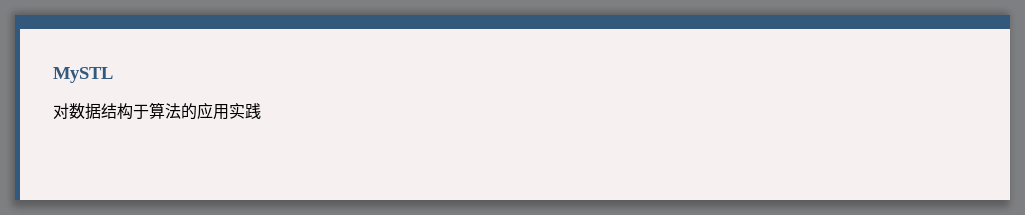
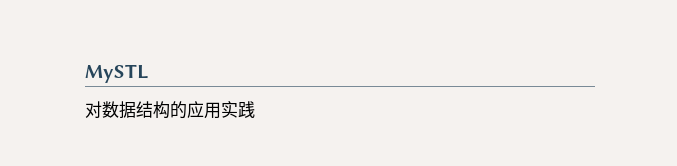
[133,102,181,119] 于算法 -> (170, 110) none

